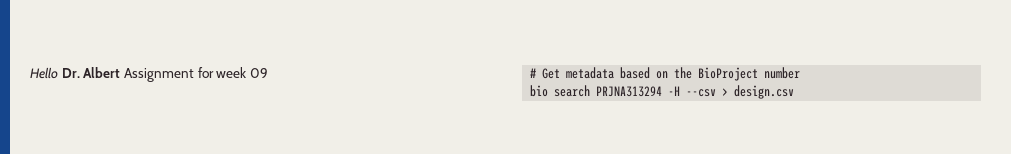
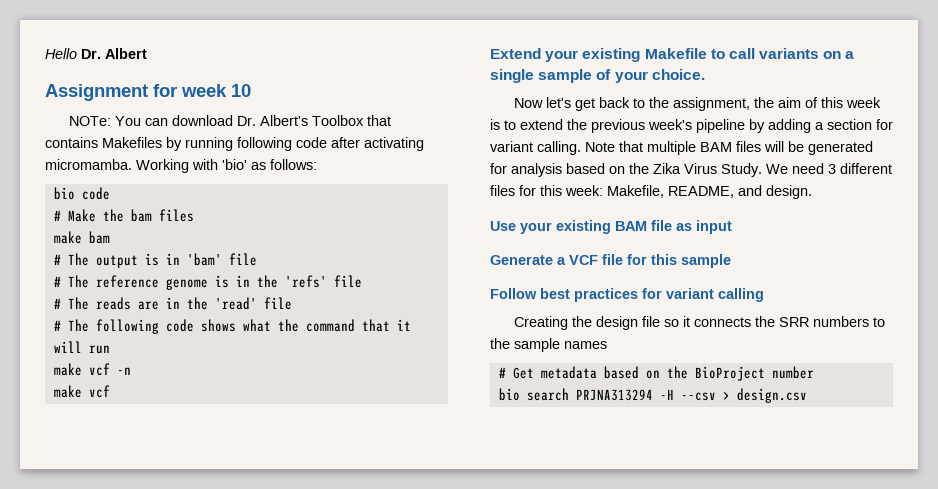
(121, 72) none -> (147, 53) //
[249,68,268,78] 09 -> [231,84,251,97] [69,115,392,126] [45,137,424,151] [45,159,317,173] [53,187,110,200] [53,209,194,222] [53,231,110,244] [53,253,257,268] [53,275,362,290] [53,297,292,310] [53,319,411,334] [53,341,110,354] [53,363,131,376] [53,385,110,398] [490,48,855,62] [490,69,705,83] [514,97,882,111] [490,119,893,133] [490,141,873,155] [490,163,892,177] [490,185,812,199] [490,220,732,234] [490,254,731,268] [490,288,764,302] [514,316,886,330] [490,338,607,352] 10 // NOTe: You can download Dr. Albert's Toolbox that contains Makefiles by running following code after activating micromamba. Working with 'bio' as follows: // bio code // # Make the bam files // make bam // # The output is in 'bam' file // # The reference genome is in the 'refs' file // # The reads are in the 'read' file // # The following code shows what the command that it will run // make vcf -n // make vcf // Extend your existing Makefile to call variants on a single sample of your choice. // Now let's get back to the assignment, the aim of this week is to extend the previous week's pipeline by adding a section for variant calling. Note that multiple BAM files will be generated for analysis based on the Zika Virus Study. We need 3 different files for this week: Makefile, README, and design. // Use your existing BAM file as input // Generate a VCF file for this sample // Follow best practices for variant calling // Creating the design file so it connects the SRR numbers to the sample names

